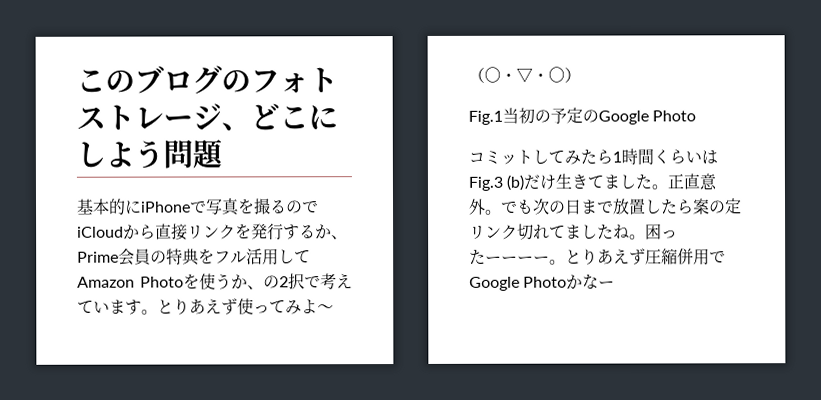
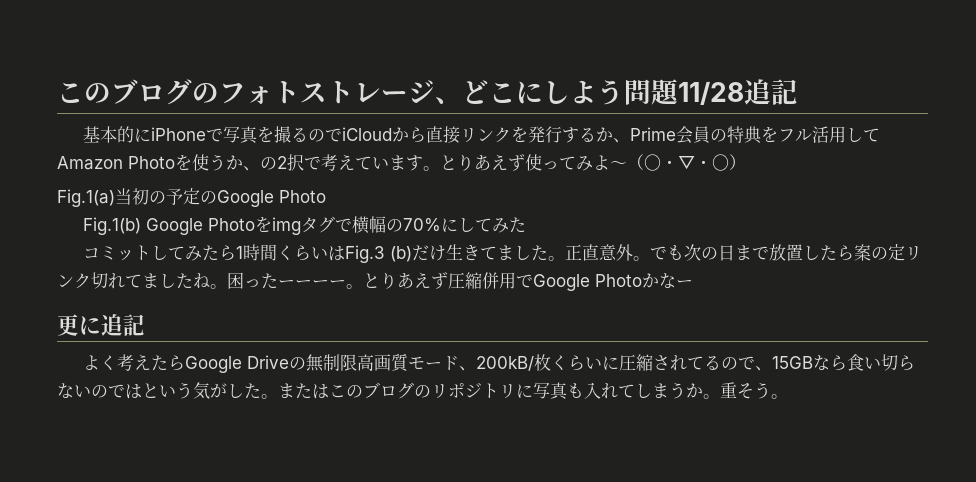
(225, 154) none -> [678,79,798,105] 11/28追記
[468,110,503,125] Fig.1 -> [57,189,115,207] Fig.1(a)
(697, 116) none -> [82,216,526,235] // Fig.1(b) Google Photoをimgタグで横幅の70%にしてみた
(616, 284) none -> [57,314,145,336] [82,354,915,373] [57,382,788,400] // 更に追記 // よく考えたらGoogle Driveの無制限高画質モード、200kB/枚くらいに圧縮されてるので、15GBなら食い切らないのではという気がした。またはこのブログのリポジトリに写真も入れてしまうか。重そう。

